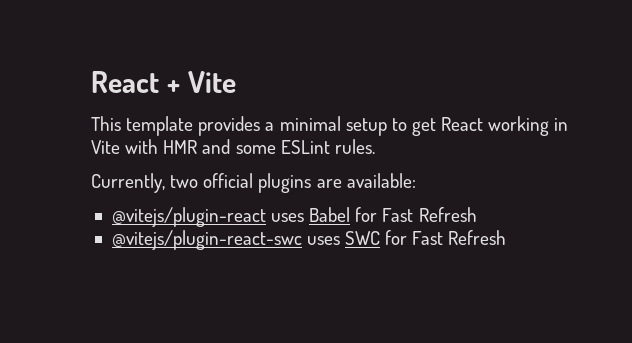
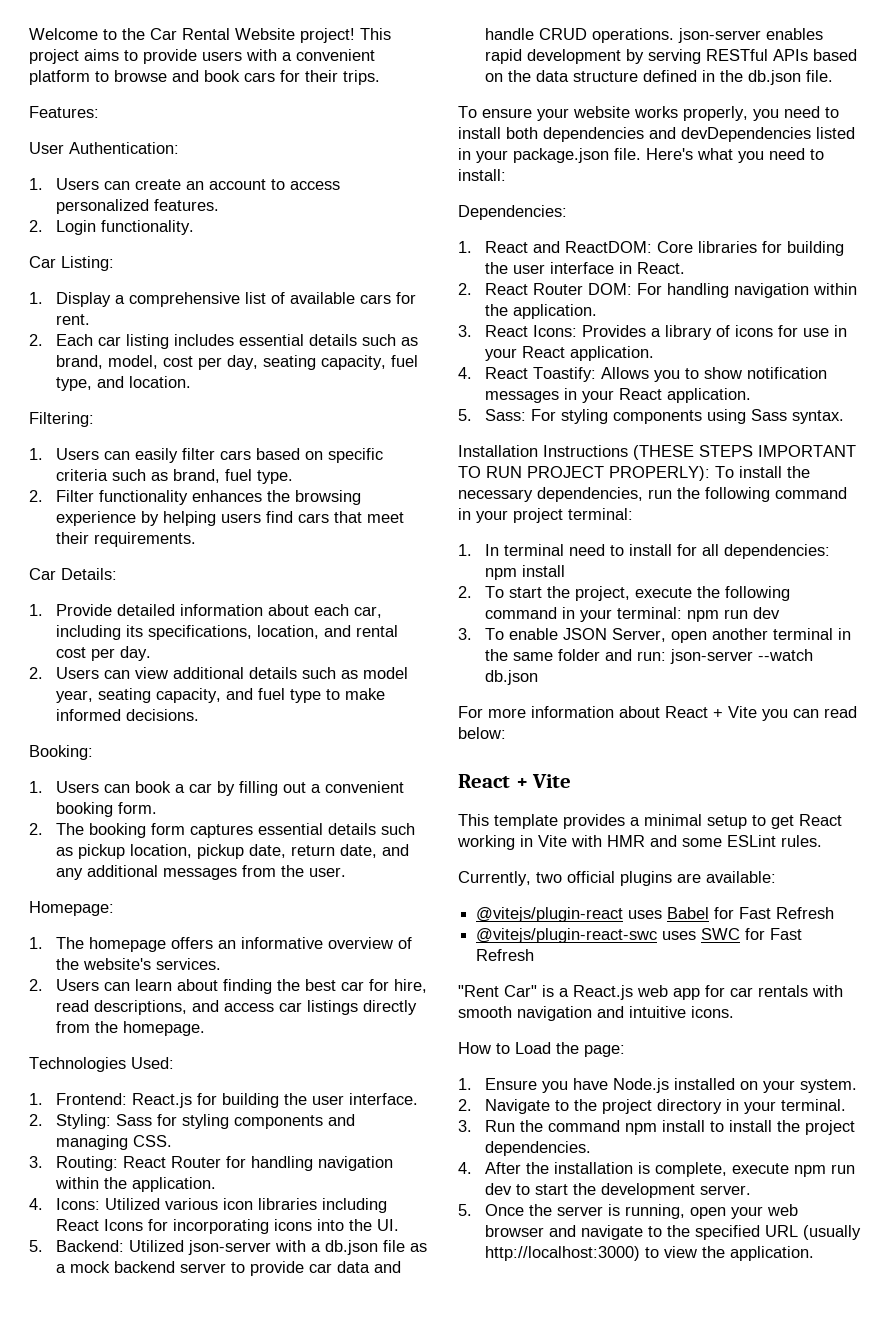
(91, 82) none -> [29,28,391,43] [29,49,375,64] [29,70,380,85] [29,106,99,118] [29,142,179,154] [29,178,340,190] [55,199,219,214] [29,220,194,235] [29,256,114,271] [29,292,416,307] [55,314,90,325] [29,334,418,349] [55,355,418,370] [55,376,191,391] [29,412,94,427] [29,448,383,463] [55,469,293,484] [29,490,361,505] [55,511,404,526] [55,532,196,547] [29,568,117,580] [29,604,382,618] [55,625,398,640] [55,646,151,661] [29,667,408,679] [55,688,385,703] [55,709,199,721] [29,745,93,760] [29,781,404,796] [55,802,157,817] [29,823,415,838] [55,844,409,859] [55,865,346,880] [29,901,114,916] [29,937,412,952] [55,958,221,970] [29,979,427,994] [55,1000,417,1015] [55,1021,205,1036] [29,1057,174,1072] [29,1093,418,1108] [29,1114,355,1129] [55,1135,172,1150] [29,1156,393,1171] [54,1177,216,1192] [29,1198,387,1213] [55,1219,399,1234] [29,1240,427,1255] [55,1261,401,1276] [484,28,823,43] [484,49,857,64] [484,70,833,85] [458,106,839,121] [458,127,855,142] [458,148,824,163] [458,169,506,181] [458,205,567,220] [458,241,844,256] [484,262,685,274] [458,283,857,298] [484,304,597,319] [458,325,847,340] [484,346,654,361] [458,367,827,382] [484,388,751,403] [458,409,844,424] [458,445,856,460] [458,466,810,481] [458,487,847,502] [458,508,633,523] [458,544,830,559] [484,565,565,580] [458,586,790,601] [484,607,780,622] [458,628,851,643] [484,649,813,664] [484,670,538,685] [458,706,857,721] [458,727,506,739] Welcome to the Car Rental Website project! This project aims to provide users with a convenient platform to browse and book cars for their trips. // Features: // User Authentication: // 1. Users can create an account to access personalized features. // 2. Login functionality. // Car Listing: // 1. Display a comprehensive list of available cars for rent. // 2. Each car listing includes essential details such as brand, model, cost per day, seating capacity, fuel type, and location. // Filtering: // 1. Users can easily filter cars based on specific criteria such as brand, fuel type. // 2. Filter functionality enhances the browsing experience by helping users find cars that meet their requirements. // Car Details: // 1. Provide detailed information about each car, including its specifications, location, and rental cost per day. // 2. Users can view additional details such as model year, seating capacity, and fuel type to make informed decisions. // Booking: // 1. Users can book a car by filling out a convenient booking form. // 2. The booking form captures essential details such as pickup location, pickup date, return date, and any additional messages from the user. // Homepage: // 1. The homepage offers an informative overview of the website's services. // 2. Users can learn about finding the best car for hire, read descriptions, and access car listings directly from the homepage. // Technologies Used: // 1. Frontend: React.js for building the user interface. // 2. Styling: Sass for styling components and managing CSS. // 3. Routing: React Router for handling navigation within the application. // 4. Icons: Utilized various icon libraries including React Icons for incorporating icons into the UI. // 5. Backend: Utilized json-server with a db.json file as a mock backend server to provide car data and handle CRUD operations. json-server enables rapid development by serving RESTful APIs based on the data structure defined in the db.json file. // To ensure your website works properly, you need to install both dependencies and devDependencies listed in your package.json file. Here's what you need to install: // Dependencies: // 1. React and ReactDOM: Core libraries for building the user interface in React. // 2. React Router DOM: For handling navigation within the application. // 3. React Icons: Provides a library of icons for use in your React application. // 4. React Toastify: Allows you to show notification messages in your React application. // 5. Sass: For styling components using Sass syntax. // Installation Instructions (THESE STEPS IMPORTANT TO RUN PROJECT PROPERLY): To install the necessary dependencies, run the following command in your project terminal: // 1. In terminal need to install for all dependencies: npm install // 2. To start the project, execute the following command in your terminal: npm run dev // 3. To enable JSON Server, open another terminal in the same folder and run: json-server --watch db.json // For more information about React + Vite you can read below: //
(507, 237) none -> [458,985,843,1000] [458,1006,734,1021] [458,1042,625,1057] [458,1078,857,1093] [458,1099,846,1114] [458,1120,855,1135] [484,1141,591,1156] [458,1162,855,1177] [484,1183,751,1198] [458,1204,798,1219] [484,1225,861,1240] [484,1246,814,1261] // "Rent Car" is a React.js web app for car rentals with smooth navigation and intuitive icons. // How to Load the page: // 1. Ensure you have Node.js installed on your system. // 2. Navigate to the project directory in your terminal. // 3. Run the command npm install to install the project dependencies. // 4. After the installation is complete, execute npm run dev to start the development server. // 5. Once the server is running, open your web browser and navigate to the specified URL (usually http://localhost:3000) to view the application.

